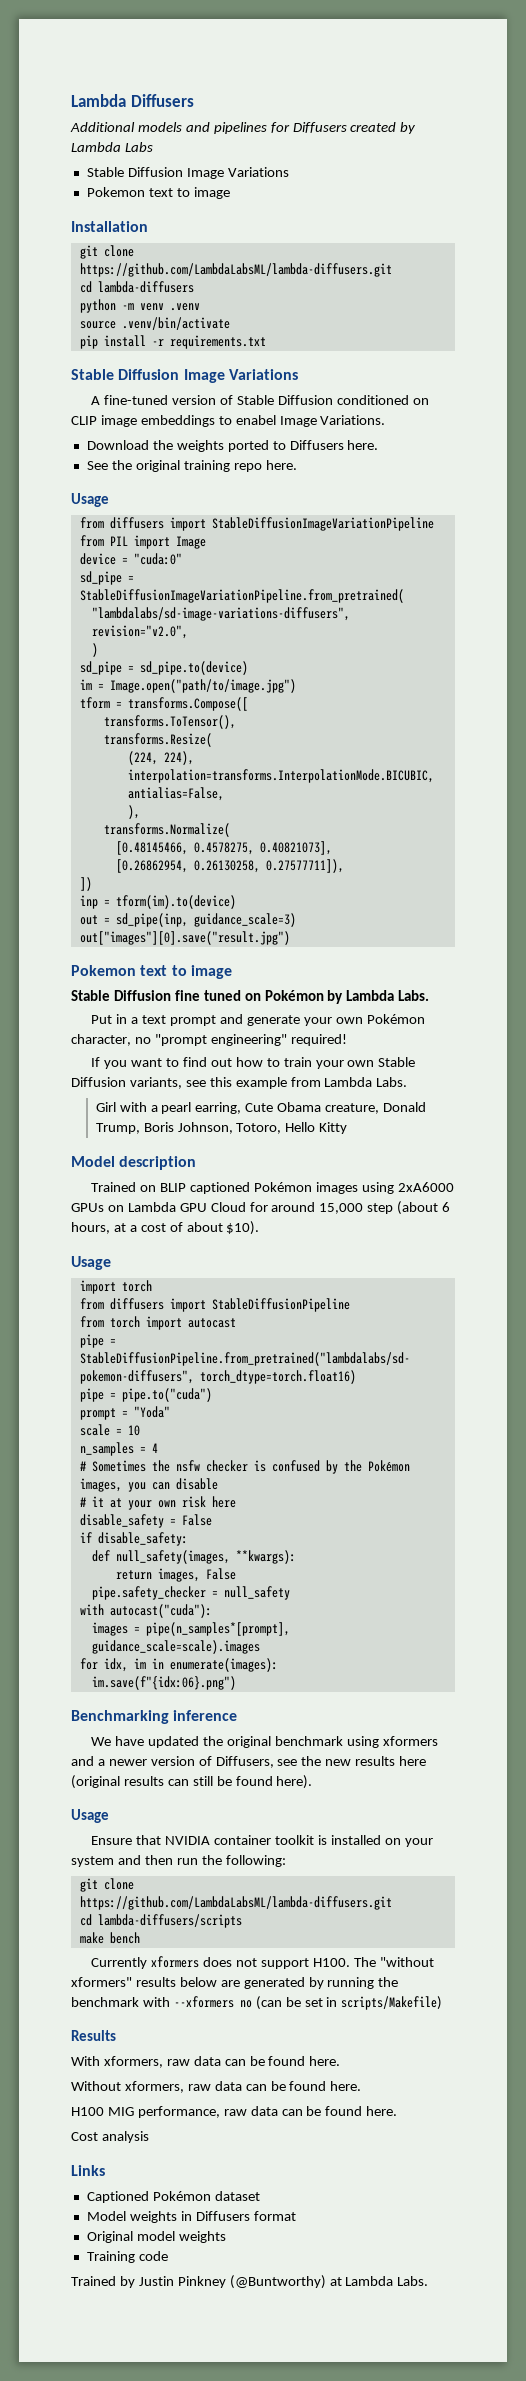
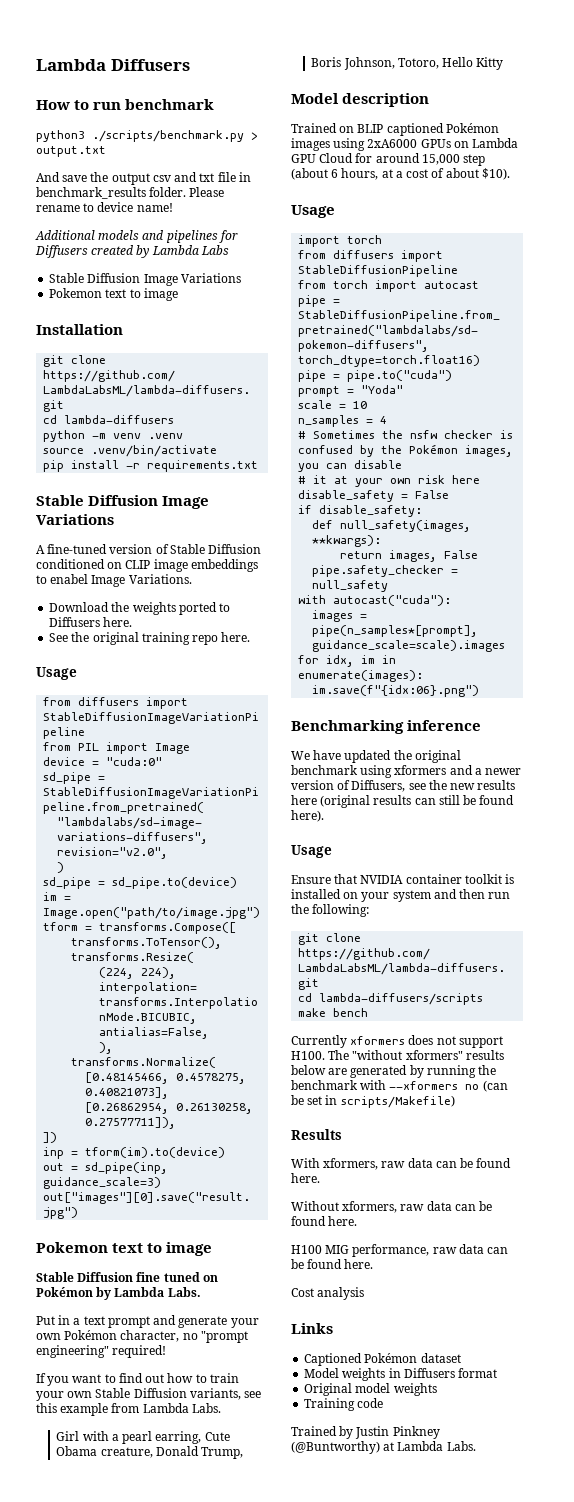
(194, 100) none -> [36,99,215,110] [36,130,258,142] [36,146,106,157] [36,172,251,185] [36,187,225,199] [36,202,173,212] // How to run benchmark // python3 ./scripts/benchmark.py > output.txt // And save the output csv and txt file in benchmark_results folder. Please rename to device name!

